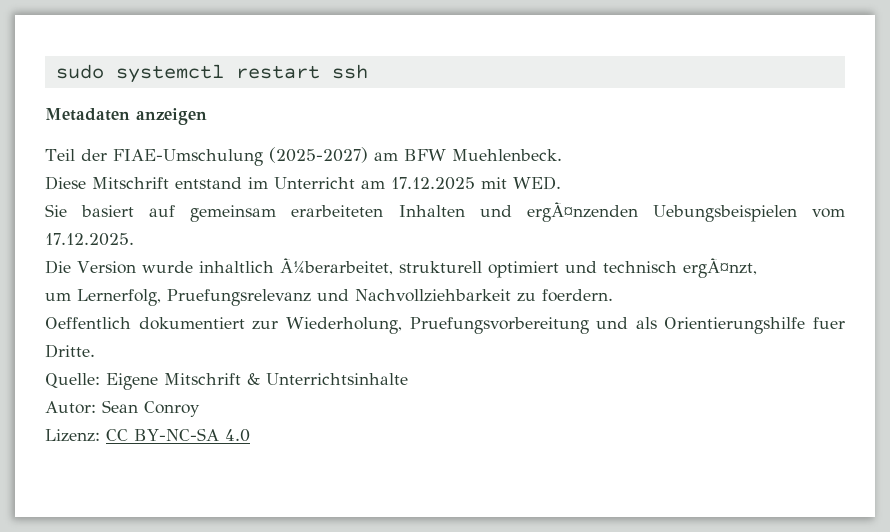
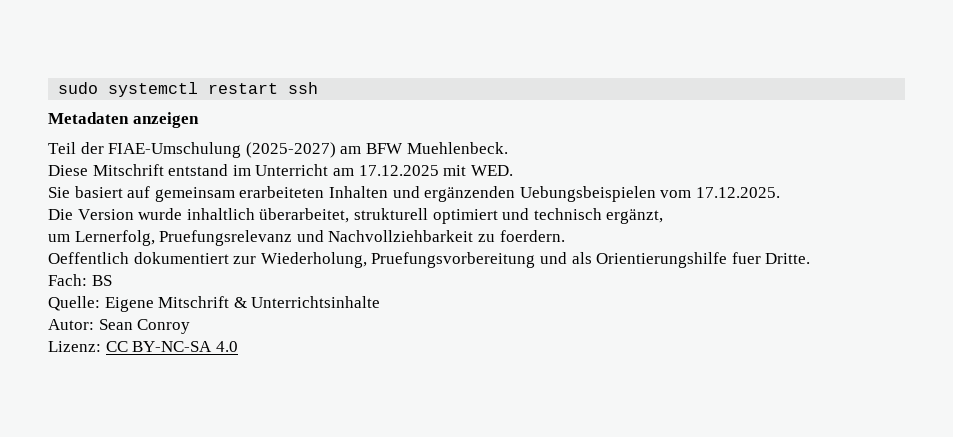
[526,202,638,222] ergÃ¤nzenden -> [424,186,516,202] ergänzenden
[279,258,393,275] Ã¼berarbeitet, -> [259,208,350,223] überarbeitet,
[682,258,757,278] ergÃ¤nzt, -> [606,209,664,224] ergänzt,
(95, 351) none -> [48,274,112,286] // Fach: BS

